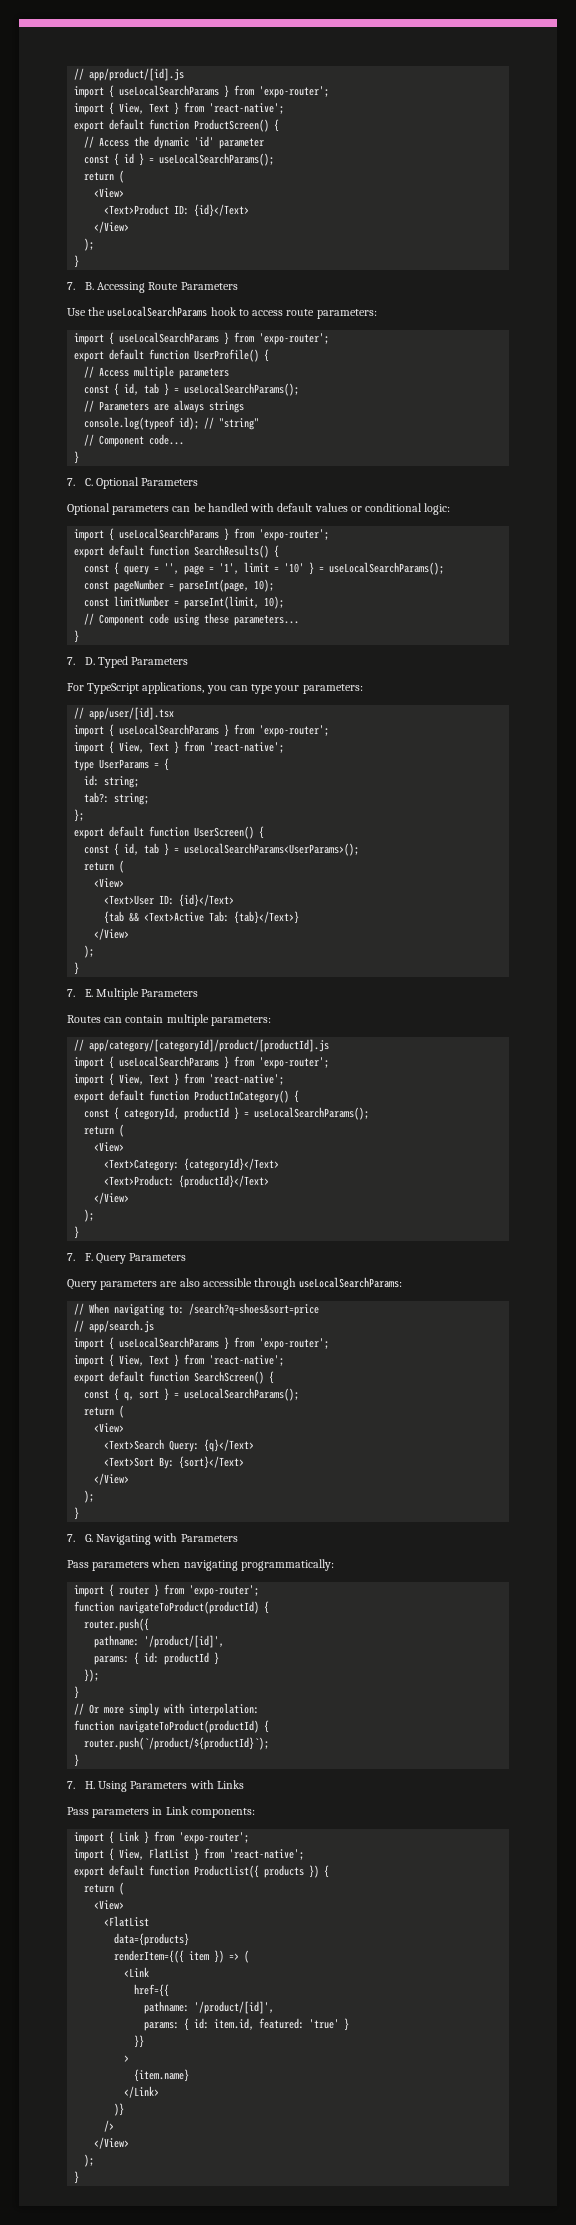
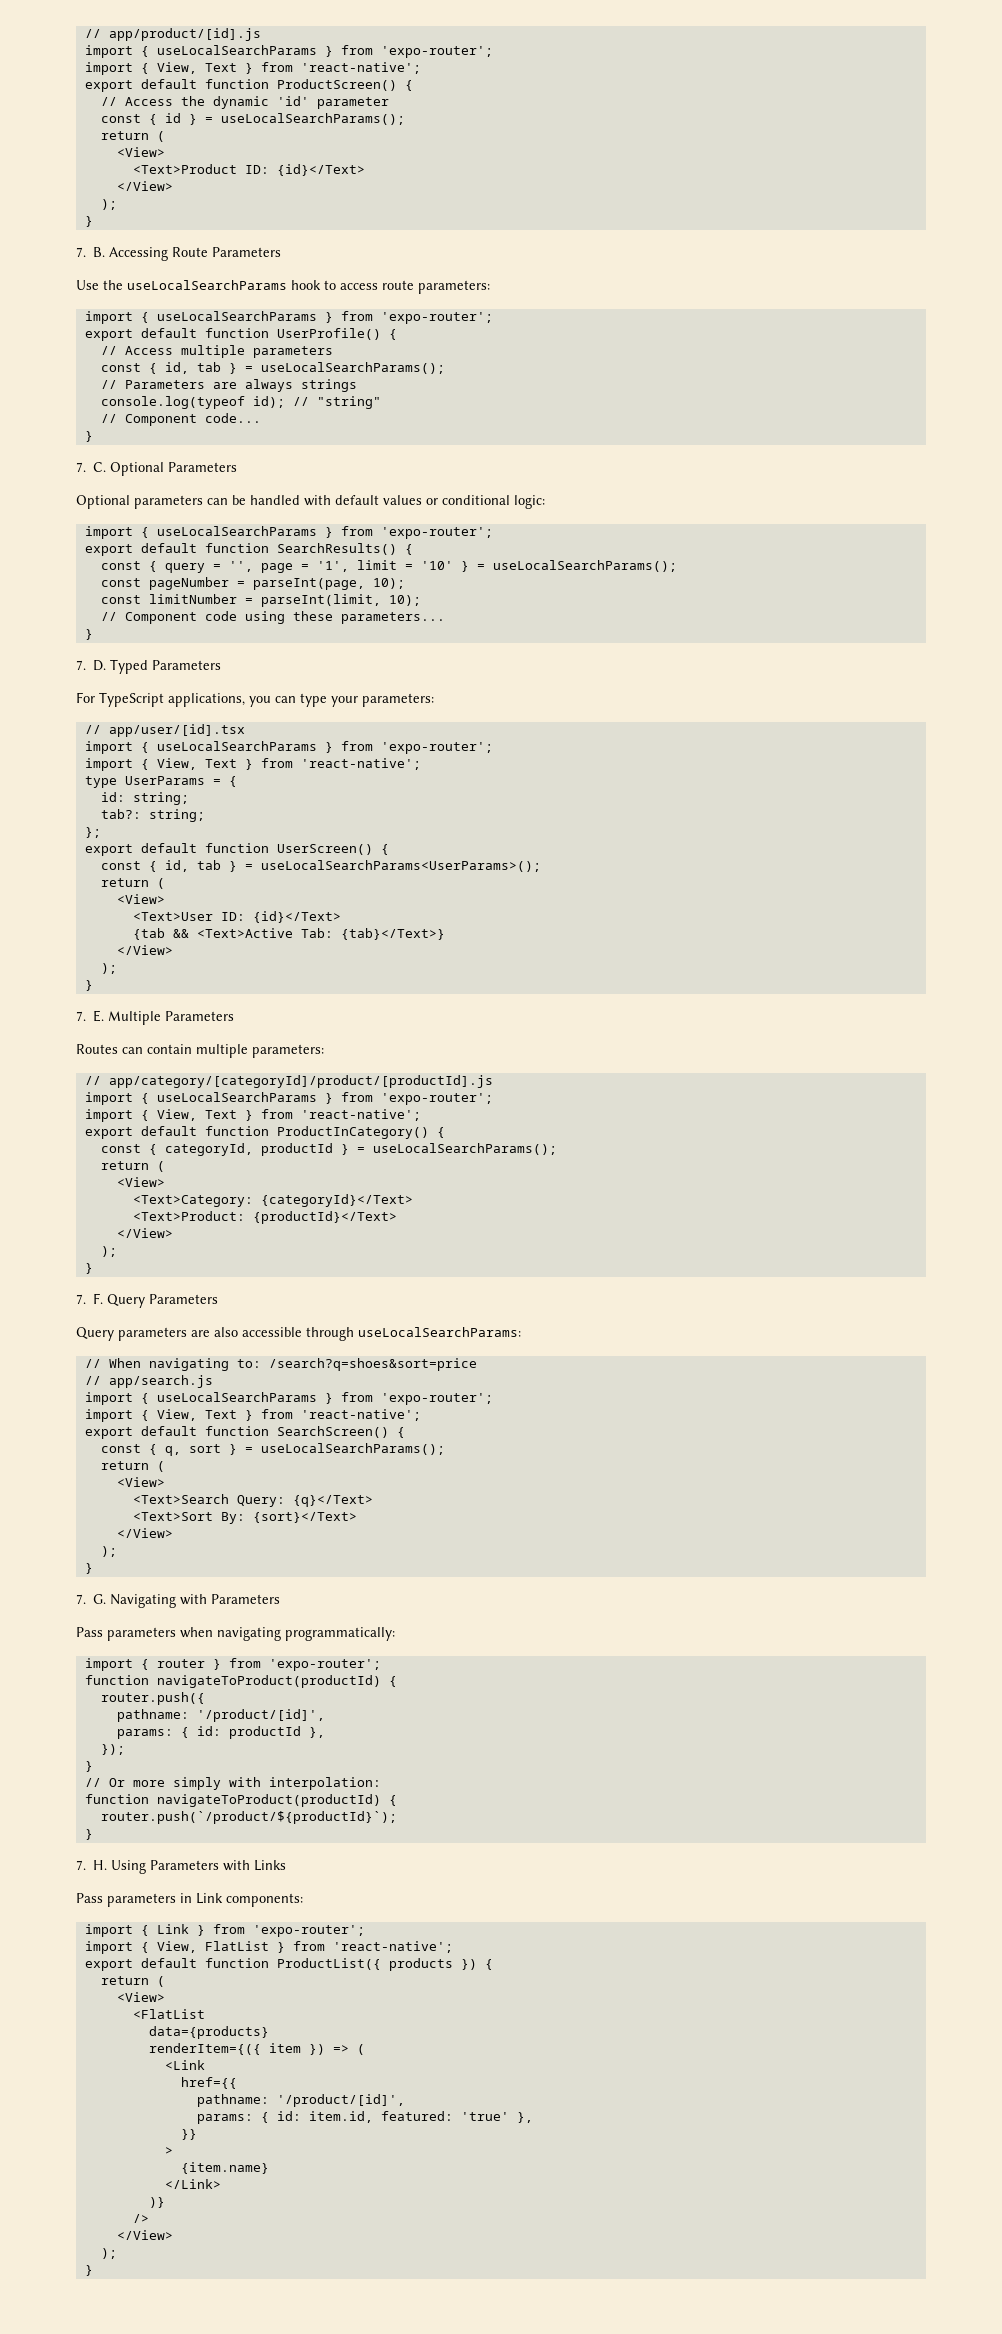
[214,1652,220,1665] } -> [308,1727,325,1738] },
[344,2018,350,2031] } -> [516,2112,533,2123] },

